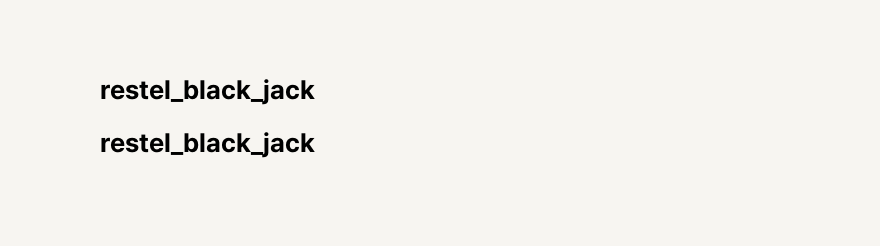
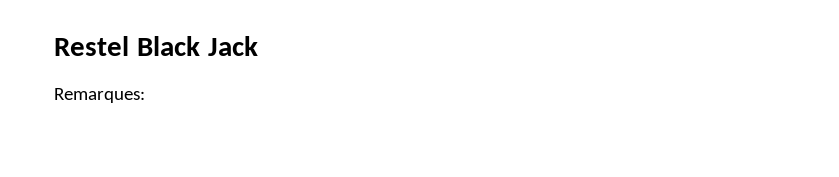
[100,79,315,105] [100,132,315,158] restel_black_jack // restel_black_jack -> [54,36,258,56] [54,88,145,103] Restel Black Jack // Remarques:

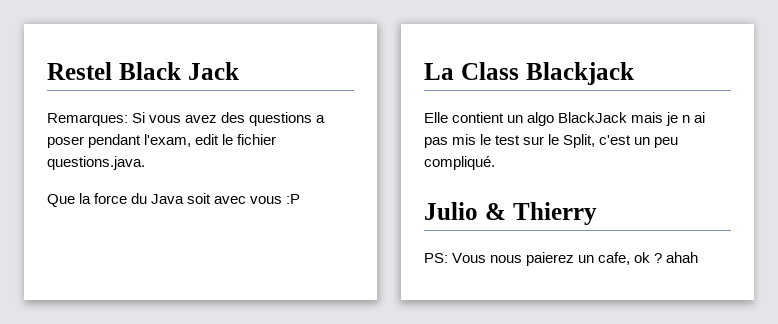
(145, 95) none -> [132,112,326,126] [47,134,277,148] [47,156,145,170] [47,193,301,207] [424,62,634,85] [424,112,706,126] [424,134,679,148] [424,156,495,170] [424,202,597,225] [424,252,699,266] Si vous avez des questions a poser pendant l'exam, edit le fichier questions.java. // Que la force du Java soit avec vous :P // La Class Blackjack // Elle contient un algo BlackJack mais je n ai pas mis le test sur le Split, c'est un peu compliqué. // Julio & Thierry // PS: Vous nous paierez un cafe, ok ? ahah

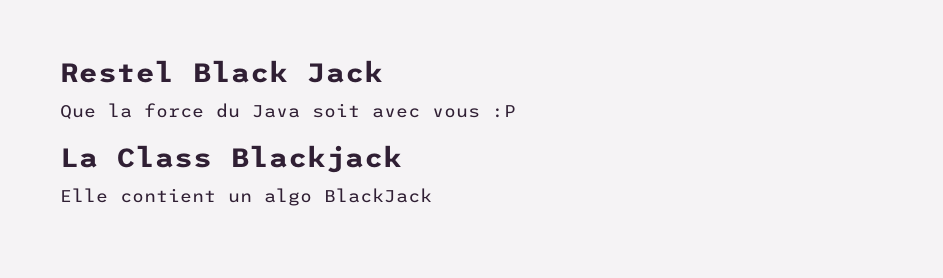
[47,112,326,126] [47,134,277,148] [47,156,145,170] // Remarques: Si vous avez des questions a poser pendant l'exam, edit le fichier questions.java. -> (383, 71) none
[631,112,706,126] [424,134,679,148] [424,156,495,170] [424,202,597,225] [424,252,699,266] mais je n ai pas mis le test sur le Split, c'est un peu compliqué. // Julio & Thierry // PS: Vous nous paierez un cafe, ok ? ahah -> (432, 195) none

